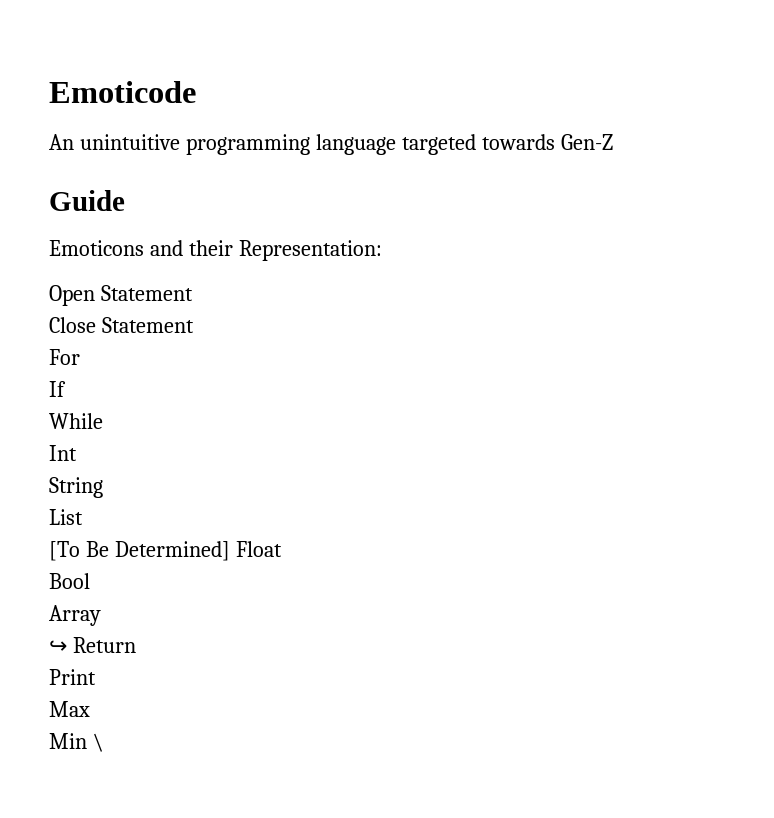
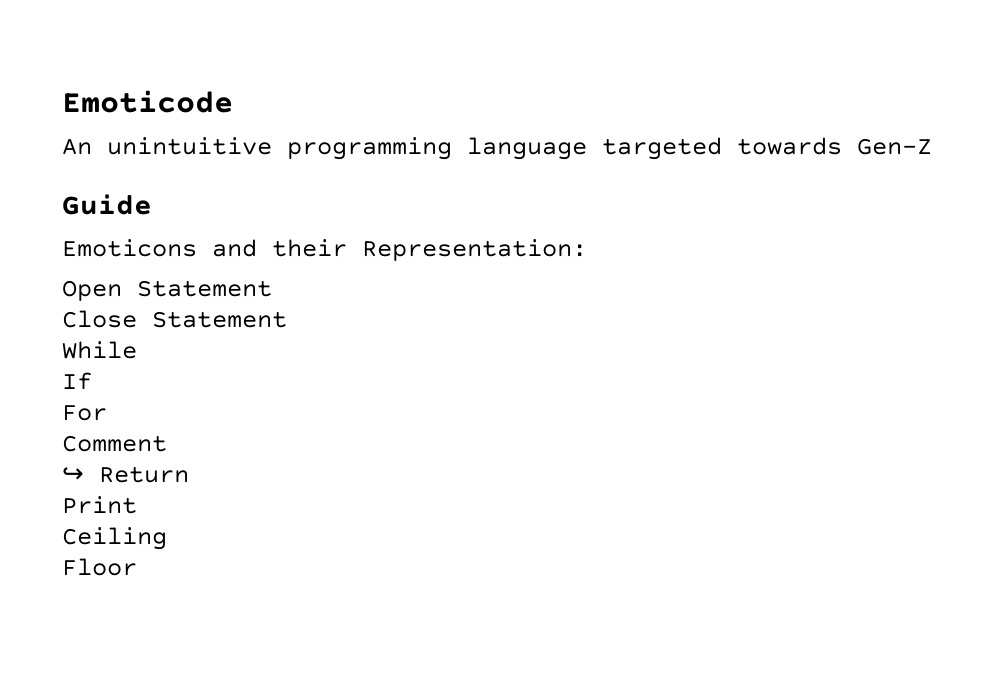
[49,349,80,365] For -> [62,341,137,359] While
[49,413,103,429] [49,445,77,461] [49,477,103,498] [49,509,83,525] [49,541,282,561] [49,573,90,589] [49,605,101,626] While // Int // String // List // [To Be Determined] Float // Bool // Array -> [62,405,107,421] [62,435,167,452] For // Comment
[49,701,90,717] [49,733,104,752] Max // Min \ -> [62,527,167,550] [62,558,137,576] Ceiling // Floor

